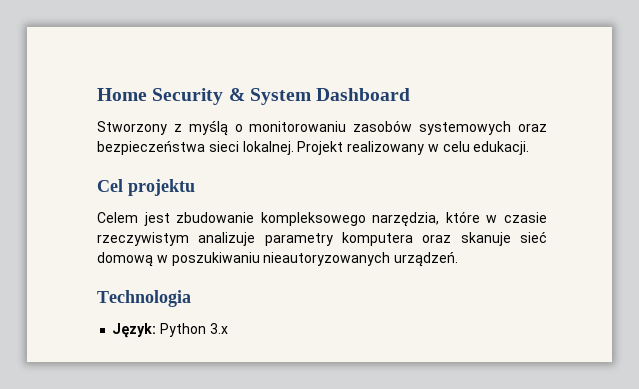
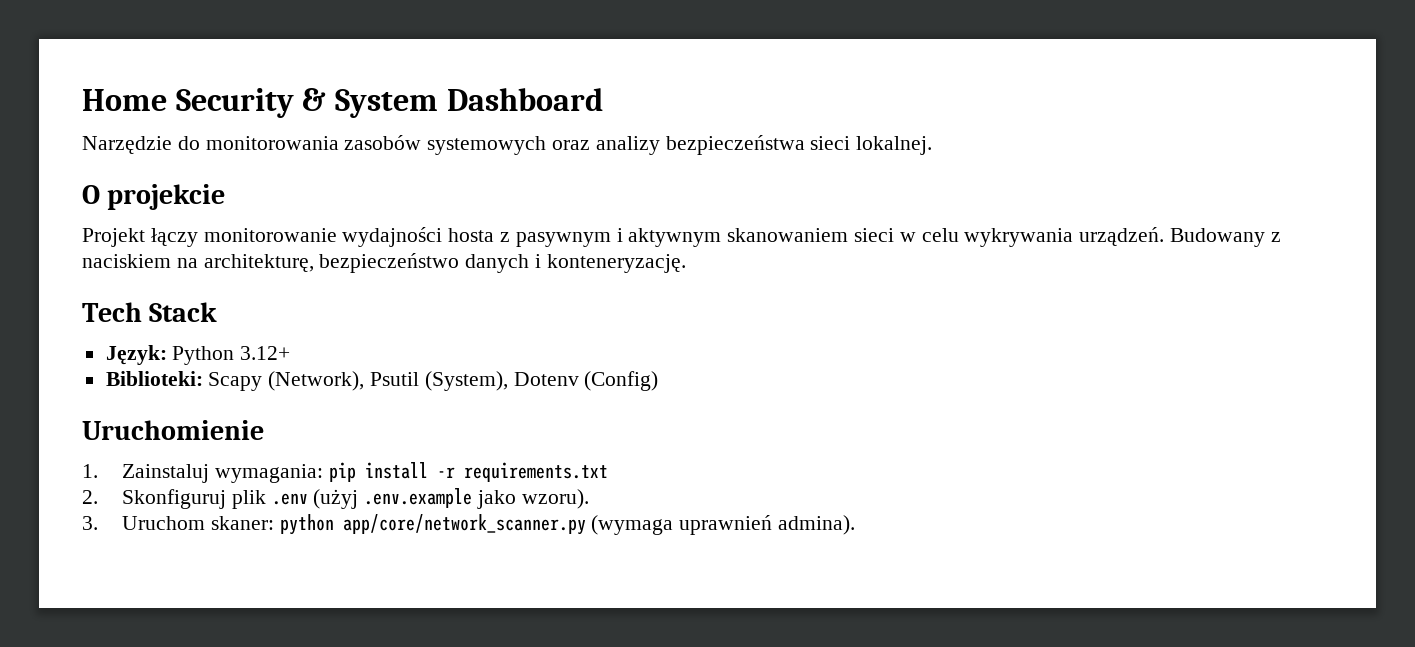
[97,120,347,136] Stworzony z myślą o monitorowaniu -> [82,136,339,154] Narzędzie do monitorowania
(547, 127) none -> [595,136,660,155] analizy
[297,141,530,155] [97,179,195,196] [97,211,547,227] [97,231,547,246] [97,252,459,267] [97,290,191,307] [112,323,228,338] Projekt realizowany w celu edukacji. // Cel projektu // Celem jest zbudowanie kompleksowego narzędzia, które w czasie rzeczywistym analizuje parametry komputera oraz skanuje sieć domową w poszukiwaniu nieautoryzowanych urządzeń. // Technologia // Język: Python 3.x -> [82,184,226,210] [82,227,1281,247] [82,253,686,273] [82,302,218,322] [105,345,291,365] [105,371,659,391] [82,420,264,440] [82,462,608,483] [82,488,589,509] [82,514,856,535] // O projekcie // Projekt łączy monitorowanie wydajności hosta z pasywnym i aktywnym skanowaniem sieci w celu wykrywania urządzeń. Budowany z naciskiem na architekturę, bezpieczeństwo danych i konteneryzację. // Tech Stack // Język: Python 3.12+ // Biblioteki: Scapy (Network), Psutil (System), Dotenv (Config) // Uruchomienie // 1. Zainstaluj wymagania: pip install -r requirements.txt // 2. Skonfiguruj plik .env (użyj .env.example jako wzoru). // 3. Uruchom skaner: python app/core/network_scanner.py (wymaga uprawnień admina).

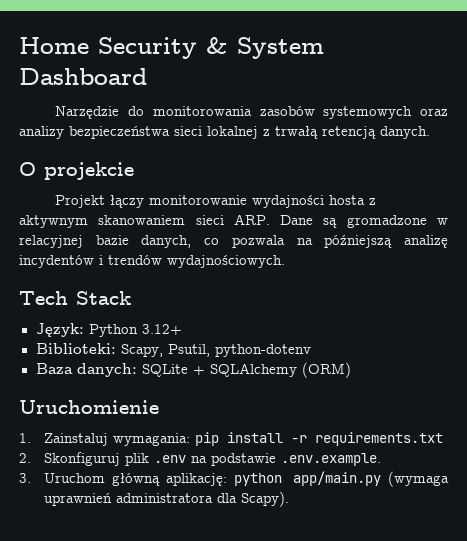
[856,136,933,155] lokalnej. -> [207,126,430,139] lokalnej z trwałą retencją danych.
[515,228,623,247] pasywnym i -> (377, 201) none
[899,227,1281,247] [82,253,686,273] w celu wykrywania urządzeń. Budowany z naciskiem na architekturę, bezpieczeństwo danych i konteneryzację. -> [233,214,448,228] [19,235,449,248] [19,255,285,268] ARP. Dane są gromadzone w relacyjnej bazie danych, co pozwala na późniejszą analizę incydentów i trendów wydajnościowych.
[208,371,659,391] Scapy (Network), Psutil (System), Dotenv (Config) -> [120,344,311,357] [35,362,351,378] Scapy, Psutil, python-dotenv // Baza danych: SQLite + SQLAlchemy (ORM)
[313,488,589,509] [82,514,856,535] (użyj .env.example jako wzoru). // 3. Uruchom skaner: python app/core/network_scanner.py (wymaga uprawnień admina). -> [191,453,382,466] [19,471,449,487] [44,491,290,507] na podstawie .env.example. // 3. Uruchom główną aplikację: python app/main.py (wymaga uprawnień administratora dla Scapy).

